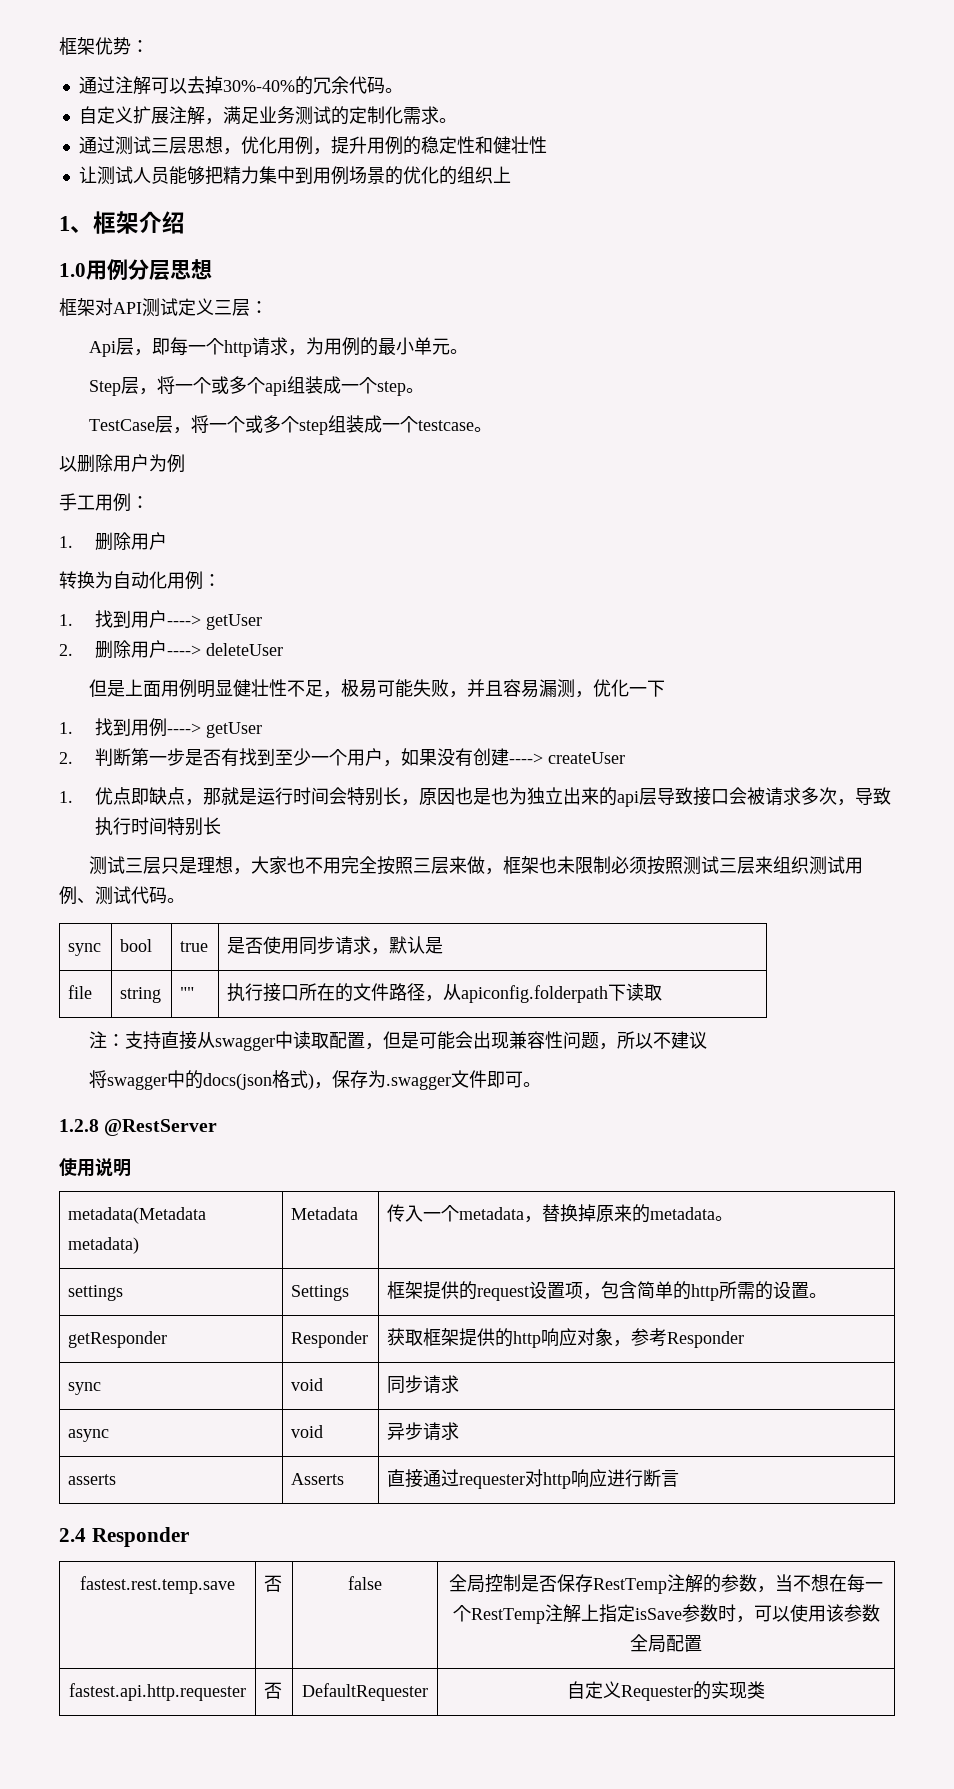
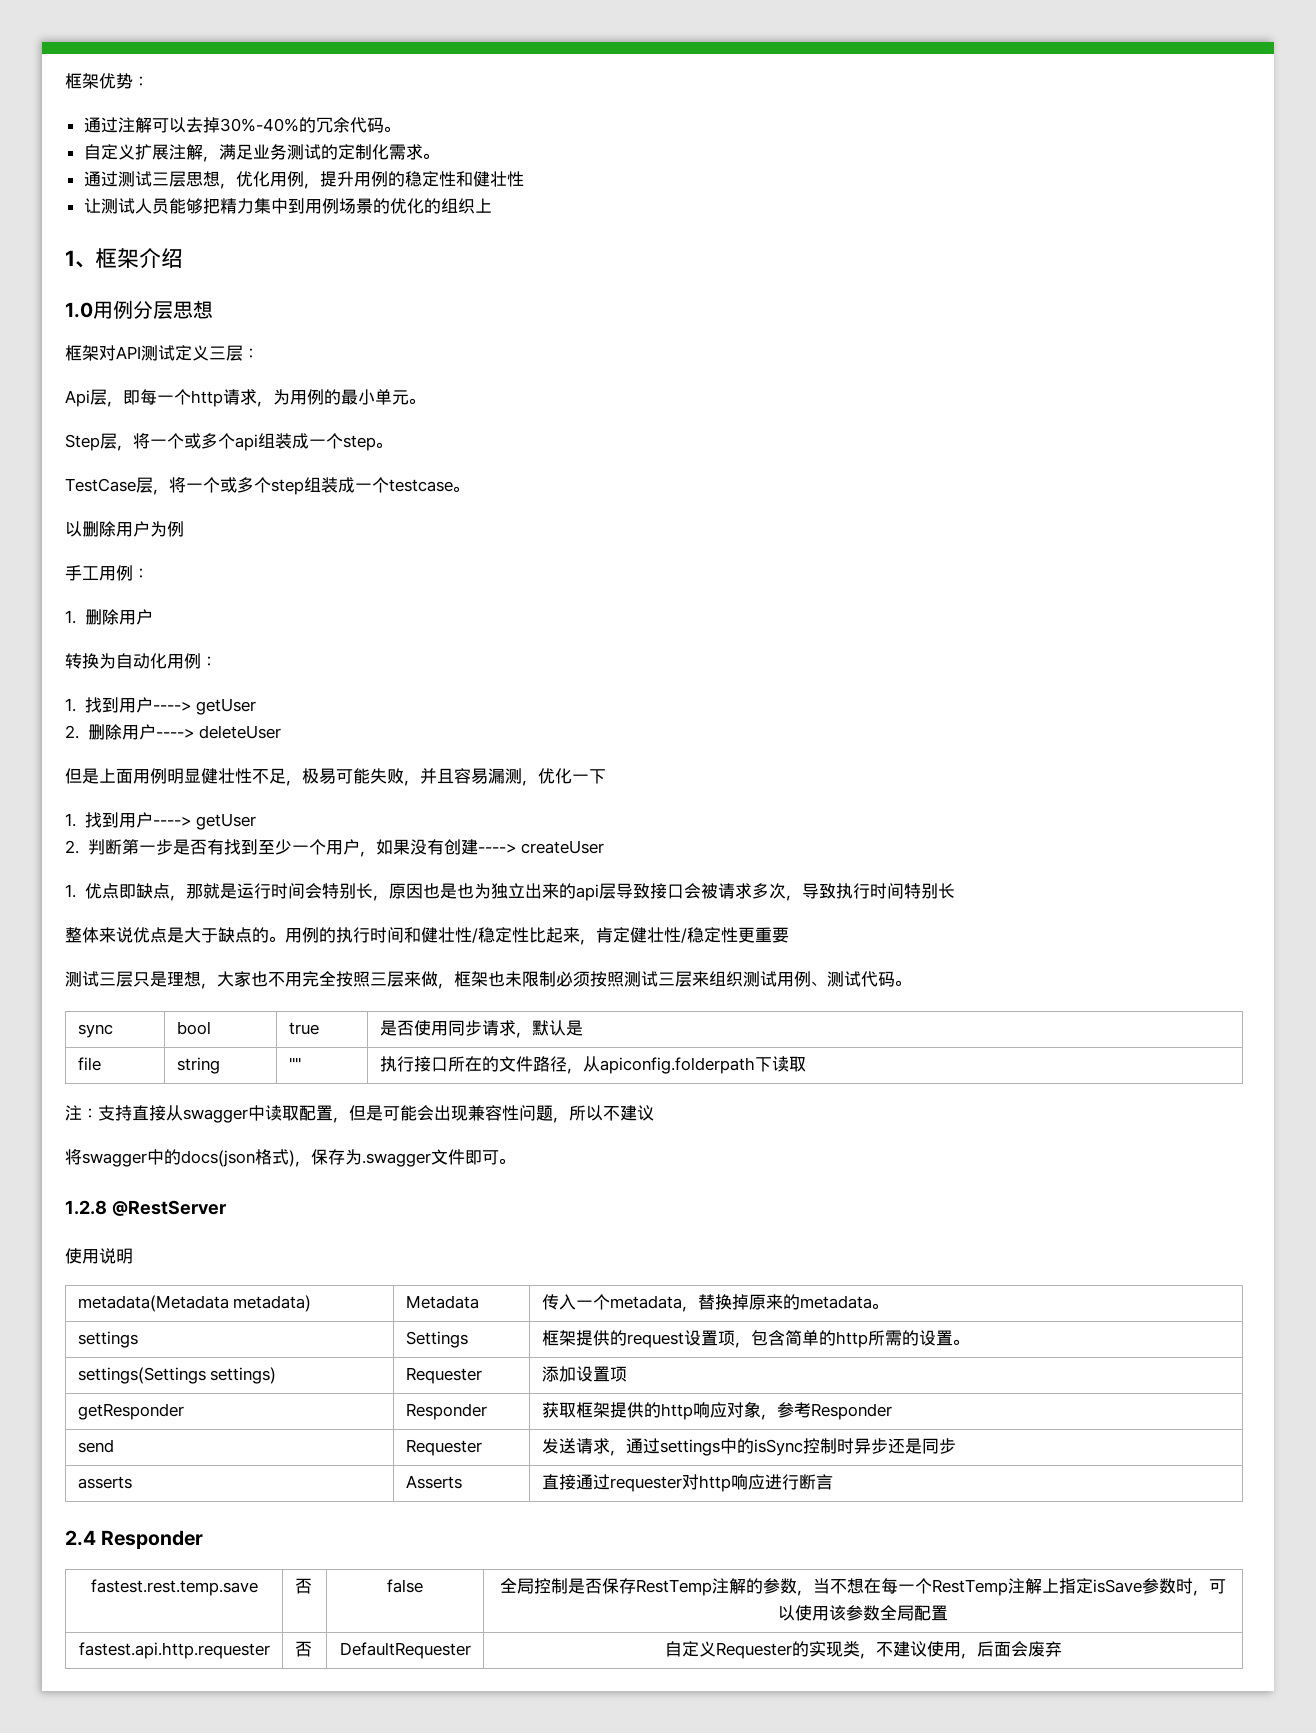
[148,718,167,737] 例 -> [135,812,153,828] 户
(221, 826) none -> [65,927,789,945] // 整体来说优点是大于缺点的。用例的执行时间和健壮性/稳定性比起来，肯定健壮性/稳定性更重要
(828, 1295) none -> [77,1367,277,1384] [405,1367,482,1384] [541,1366,627,1382] // settings(Settings settings) | Requester | 添加设置项
[68,1382,102,1395] [291,1378,324,1391] [387,1375,460,1394] [68,1429,110,1442] [291,1425,324,1438] [387,1422,460,1441] sync | void | 同步请求 // async | void | 异步请求 -> [77,1439,114,1453] [405,1439,482,1456] [541,1438,956,1456] send | Requester | 发送请求，通过settings中的isSync控制时异步还是同步
(765, 1690) none -> [859,1641,1062,1659] ，不建议使用，后面会废弃

